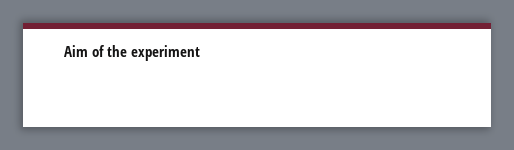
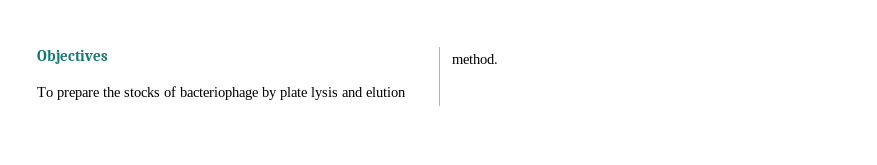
[64,45,201,61] Aim of the experiment -> [37,49,108,64] [37,86,406,100] [452,54,498,64] Objectives // To prepare the stocks of bacteriophage by plate lysis and elution method.

